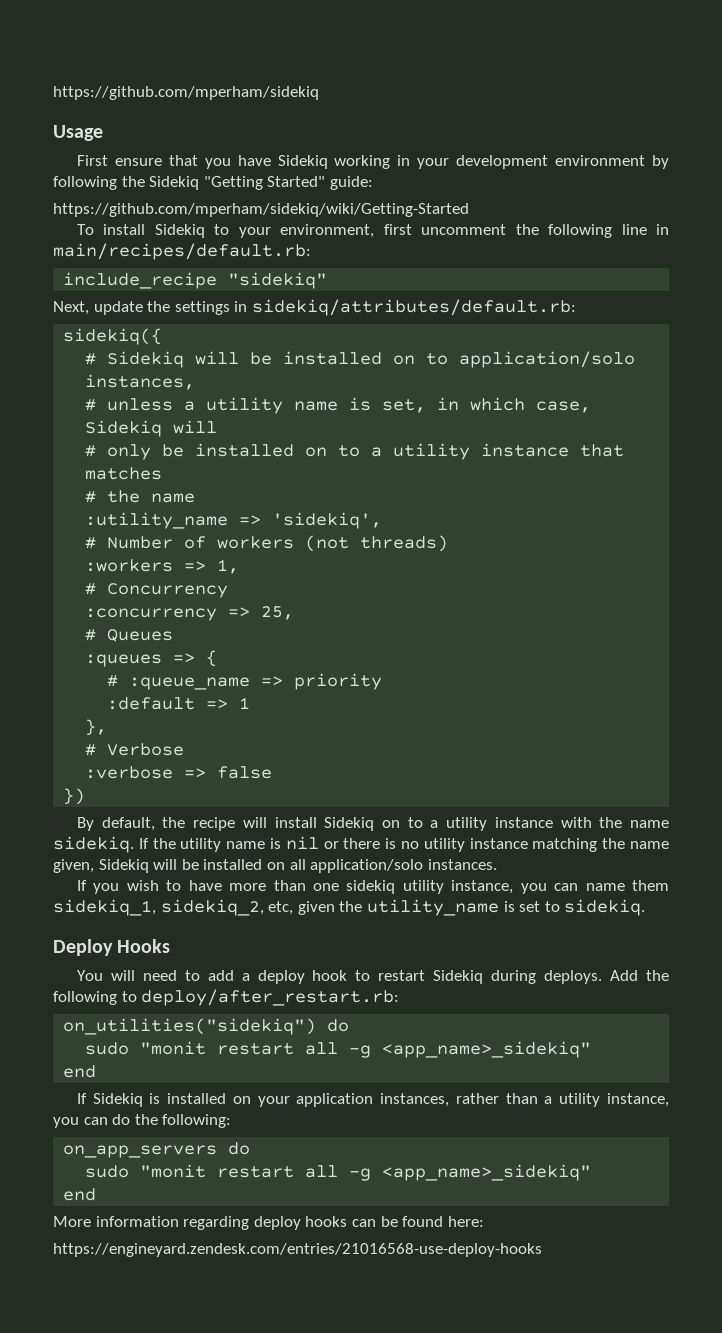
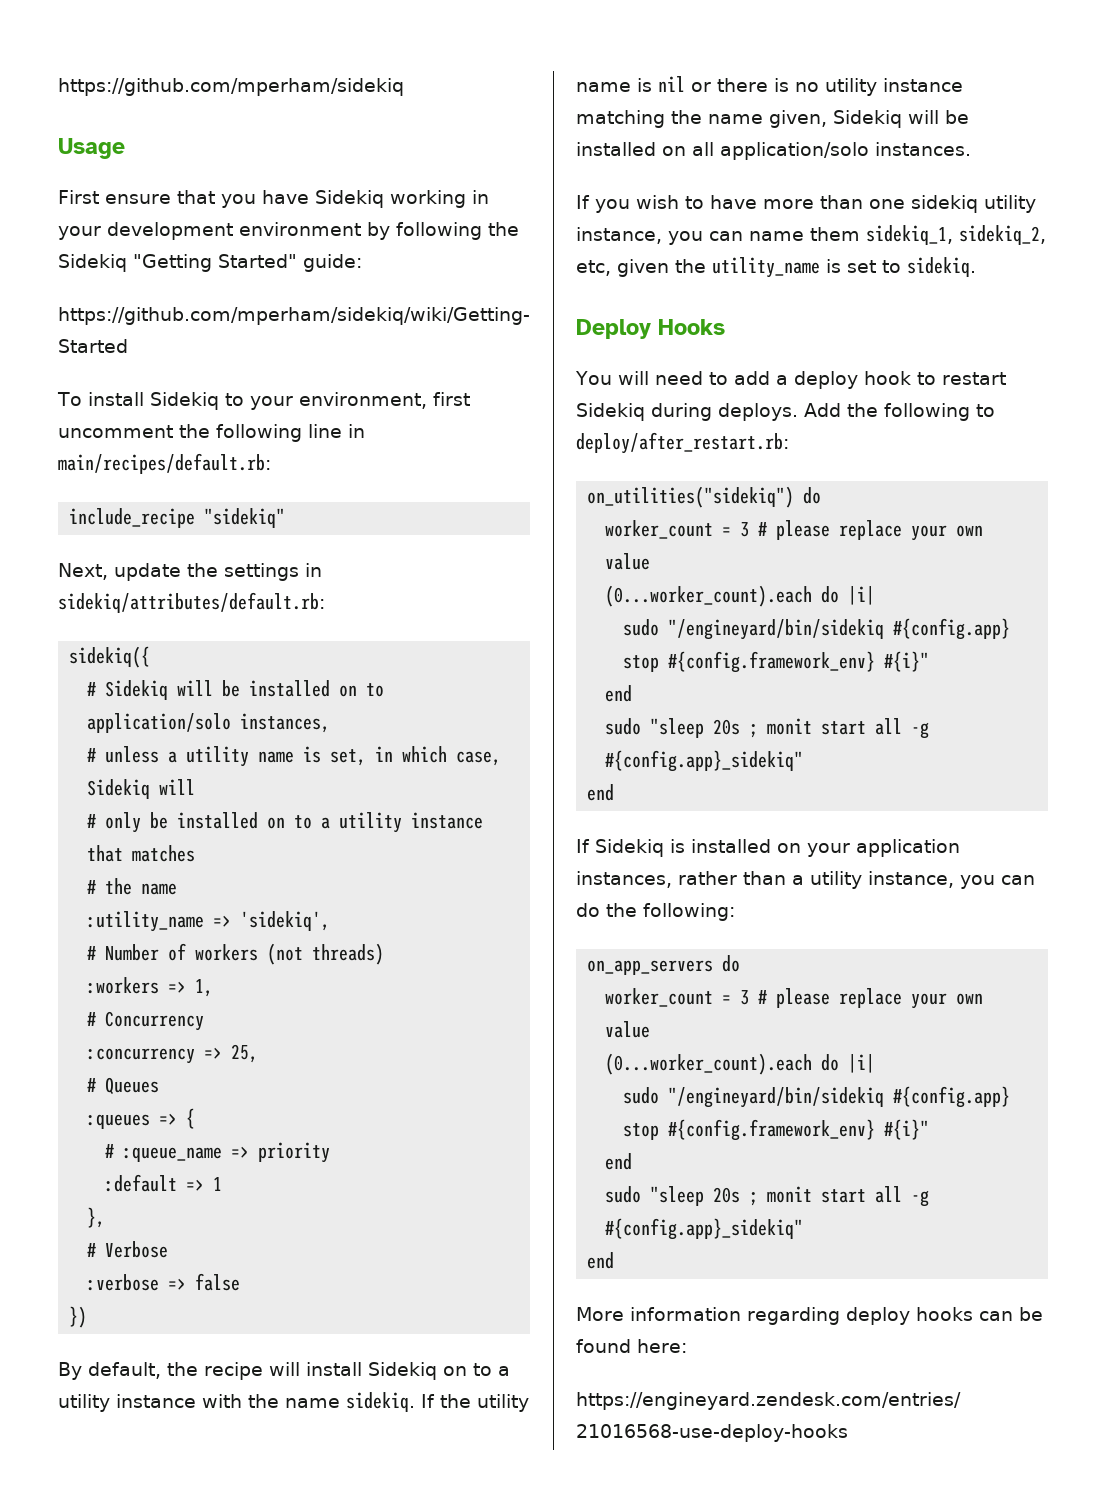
[85,1041,592,1058] sudo "monit restart all -g <app_name>_sidekiq" -> [605,520,984,541] [605,553,651,570] [605,585,876,607] [623,618,1011,640] [623,651,930,673] [605,685,633,702] [605,718,930,739] [605,750,804,772] worker_count = 3 # please replace your own value // (0...worker_count).each do |i| // sudo "/engineyard/bin/sidekiq #{config.app} stop #{config.framework_env} #{i}" // end // sudo "sleep 20s ; monit start all -g #{config.app}_sidekiq"
[85,1164,592,1181] sudo "monit restart all -g <app_name>_sidekiq" -> [605,988,984,1009] [605,1021,651,1038] [605,1053,876,1075] [623,1086,1011,1108] [623,1119,930,1141] [605,1153,633,1170] [605,1186,930,1207] [605,1218,804,1240] worker_count = 3 # please replace your own value // (0...worker_count).each do |i| // sudo "/engineyard/bin/sidekiq #{config.app} stop #{config.framework_env} #{i}" // end // sudo "sleep 20s ; monit start all -g #{config.app}_sidekiq"

